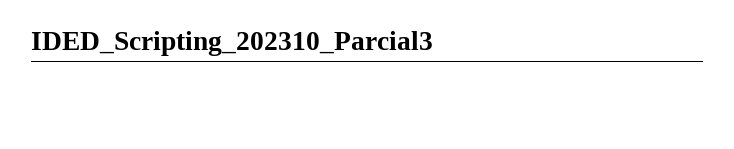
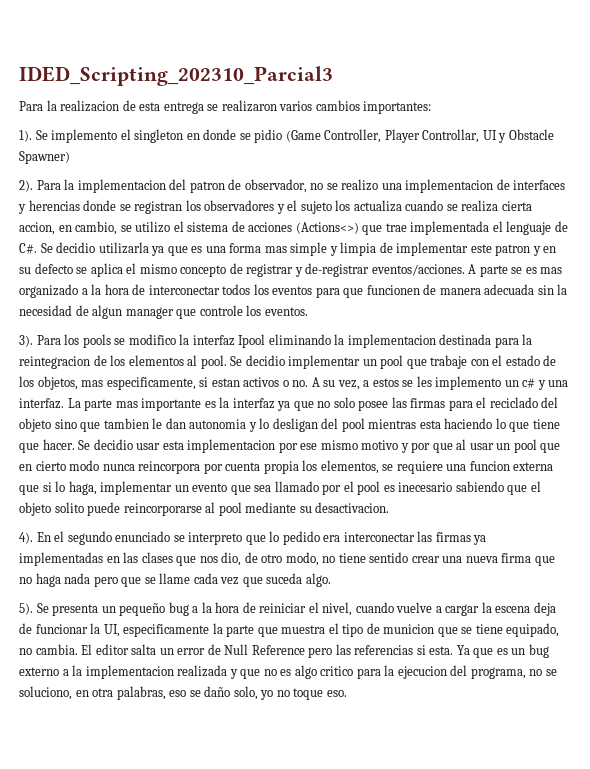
(433, 43) none -> [19,100,432,114] [19,129,554,143] [19,151,70,164] [19,179,566,193] [18,200,532,214] [19,221,568,235] [19,242,557,256] [19,263,563,277] [19,284,568,298] [19,305,308,319] [19,334,533,348] [19,355,557,369] [19,376,569,390] [19,397,559,411] [19,418,560,432] [19,439,561,453] [19,460,554,474] [19,481,541,495] [19,502,390,516] [19,531,487,545] [19,552,555,566] [19,573,331,587] [19,602,556,616] [19,623,560,637] [19,644,549,658] [19,665,557,679] [19,686,347,700] // Para la realizacion de esta entrega se realizaron varios cambios importantes: // 1). Se implemento el singleton en donde se pidio (Game Controller, Player Controllar, UI y Obstacle Spawner) // 2). Para la implementacion del patron de observador, no se realizo una implementacion de interfaces y herencias donde se registran los observadores y el sujeto los actualiza cuando se realiza cierta accion, en cambio, se utilizo el sistema de acciones (Actions<>) que trae implementada el lenguaje de C#. Se decidio utilizarla ya que es una forma mas simple y limpia de implementar este patron y en su defecto se aplica el mismo concepto de registrar y de-registrar eventos/acciones. A parte se es mas organizado a la hora de interconectar todos los eventos para que funcionen de manera adecuada sin la necesidad de algun manager que controle los eventos. // 3). Para los pools se modifico la interfaz Ipool eliminando la implementacion destinada para la reintegracion de los elementos al pool. Se decidio implementar un pool que trabaje con el estado de los objetos, mas especificamente, si estan activos o no. A su vez, a estos se les implemento un c# y una interfaz. La parte mas importante es la interfaz ya que no solo posee las firmas para el reciclado del objeto sino que tambien le dan autonomia y lo desligan del pool mientras esta haciendo lo que tiene que hacer. Se decidio usar esta implementacion por ese mismo motivo y por que al usar un pool que en cierto modo nunca reincorpora por cuenta propia los elementos, se requiere una funcion externa que si lo haga, implementar un evento que sea llamado por el pool es inecesario sabiendo que el objeto solito puede reincorporarse al pool mediante su desactivacion. // 4). En el segundo enunciado se interpreto que lo pedido era interconectar las firmas ya implementadas en las clases que nos dio, de otro modo, no tiene sentido crear una nueva firma que no haga nada pero que se llame cada vez que suceda algo. // 5). Se presenta un pequeño bug a la hora de reiniciar el nivel, cuando vuelve a cargar la escena deja de funcionar la UI, especificamente la parte que muestra el tipo de municion que se tiene equipado, no cambia. El editor salta un error de Null Reference pero las referencias si esta. Ya que es un bug externo a la implementacion realizada y que no es algo critico para la ejecucion del programa, no se soluciono, en otra palabras, eso se daño solo, yo no toque eso.

